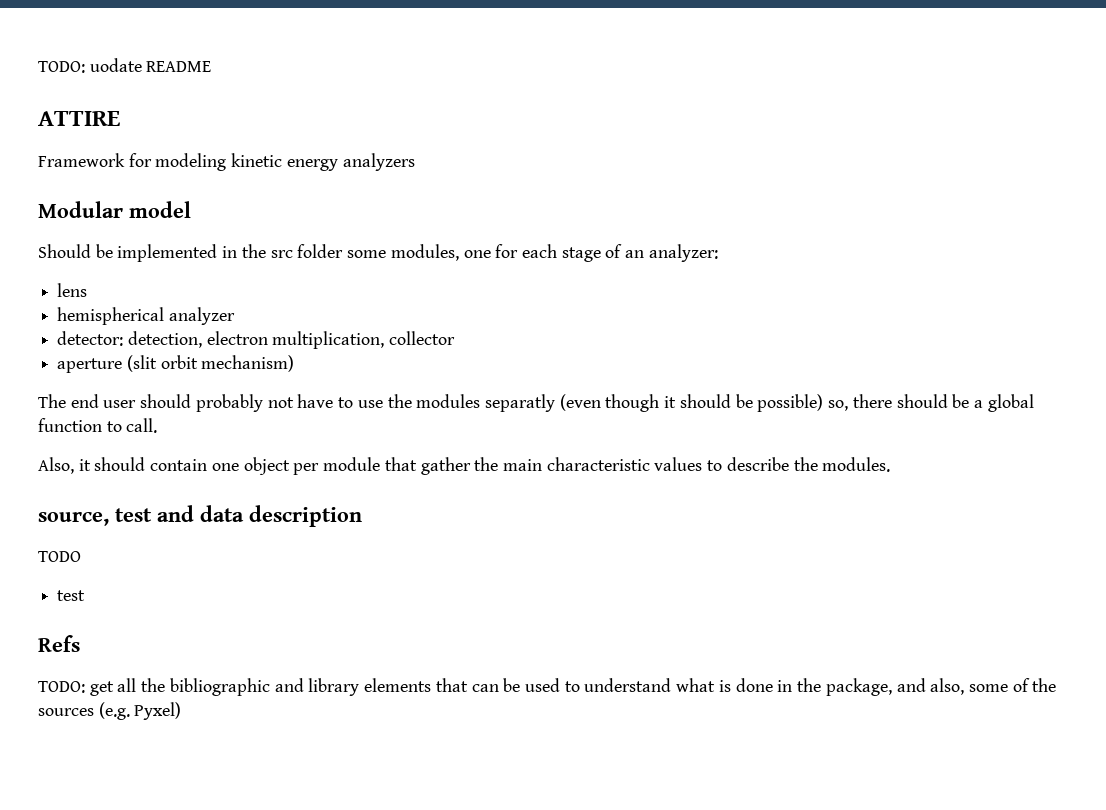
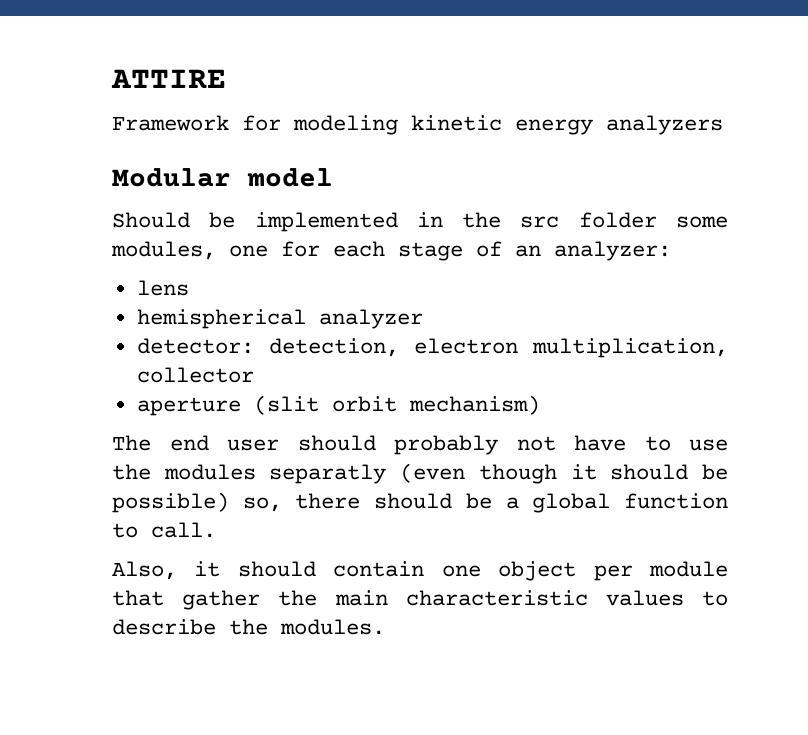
[38,58,212,73] TODO: uodate README // -> (111, 78) none
[38,505,362,527] [38,551,81,562] [57,590,86,601] [38,635,80,652] [38,678,1057,696] [38,702,182,720] // source, test and data description // TODO // test // Refs // TODO: get all the bibliographic and library elements that can be used to understand what is done in the package, and also, some of the sources (e.g. Pyxel) -> (385, 627) none

